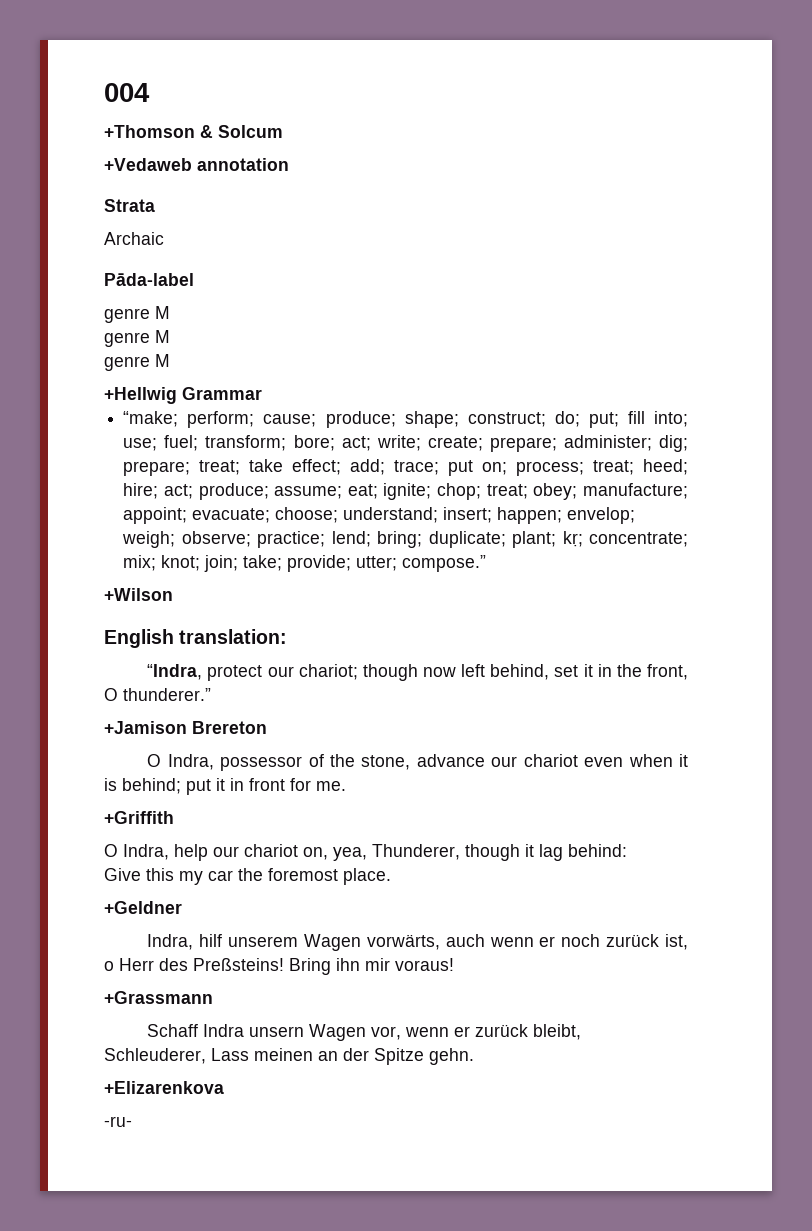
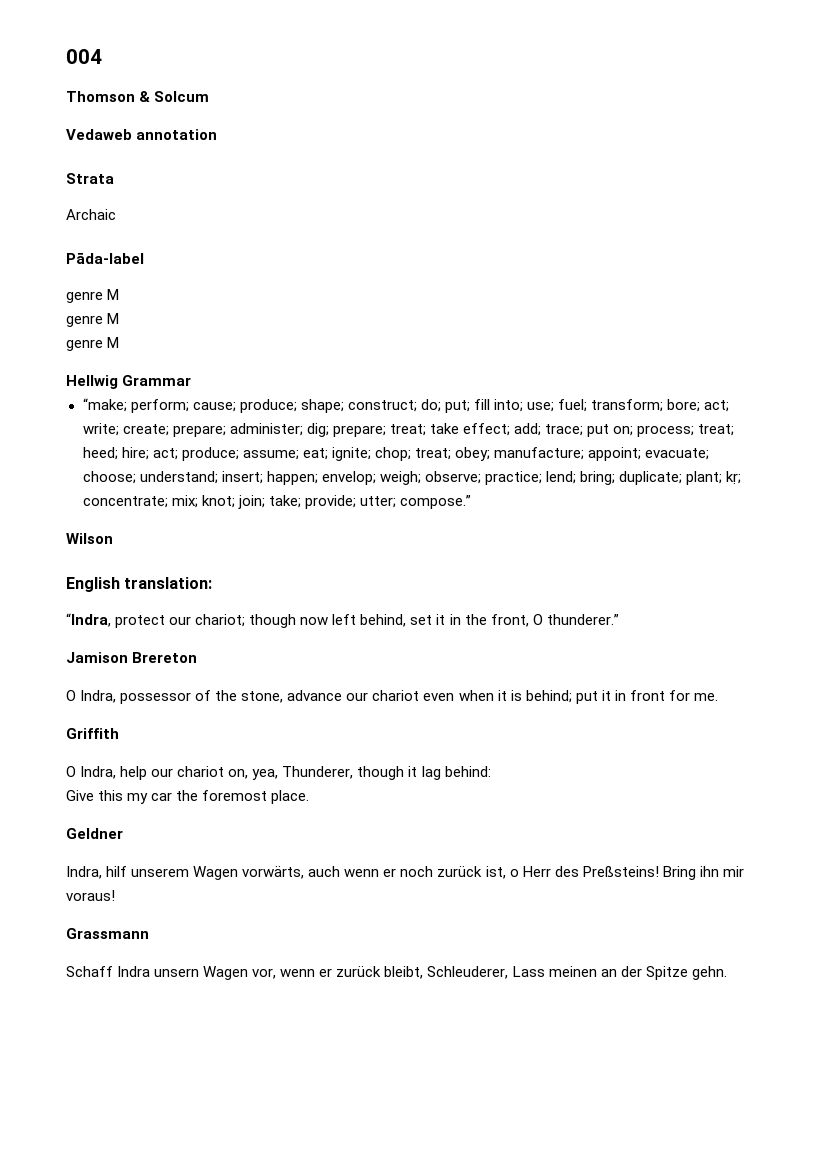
[104,125,195,138] +Thomson -> [66,91,135,102] Thomson
[104,158,192,171] +Vedaweb -> [66,129,132,140] Vedaweb
[104,387,177,404] +Hellwig -> [66,375,118,389] Hellwig
[104,588,173,601] +Wilson -> [66,533,113,544] Wilson
[104,721,187,734] +Jamison -> [66,652,128,663] Jamison
[104,811,174,824] +Griffith -> [66,728,119,739] Griffith
[104,901,182,914] +Geldner -> [66,828,123,839] Geldner
[104,991,213,1004] +Grassmann -> [66,928,149,939] Grassmann
[104,1081,224,1094] [104,1116,132,1127] // +Elizarenkova // -ru- -> (727, 973) none

